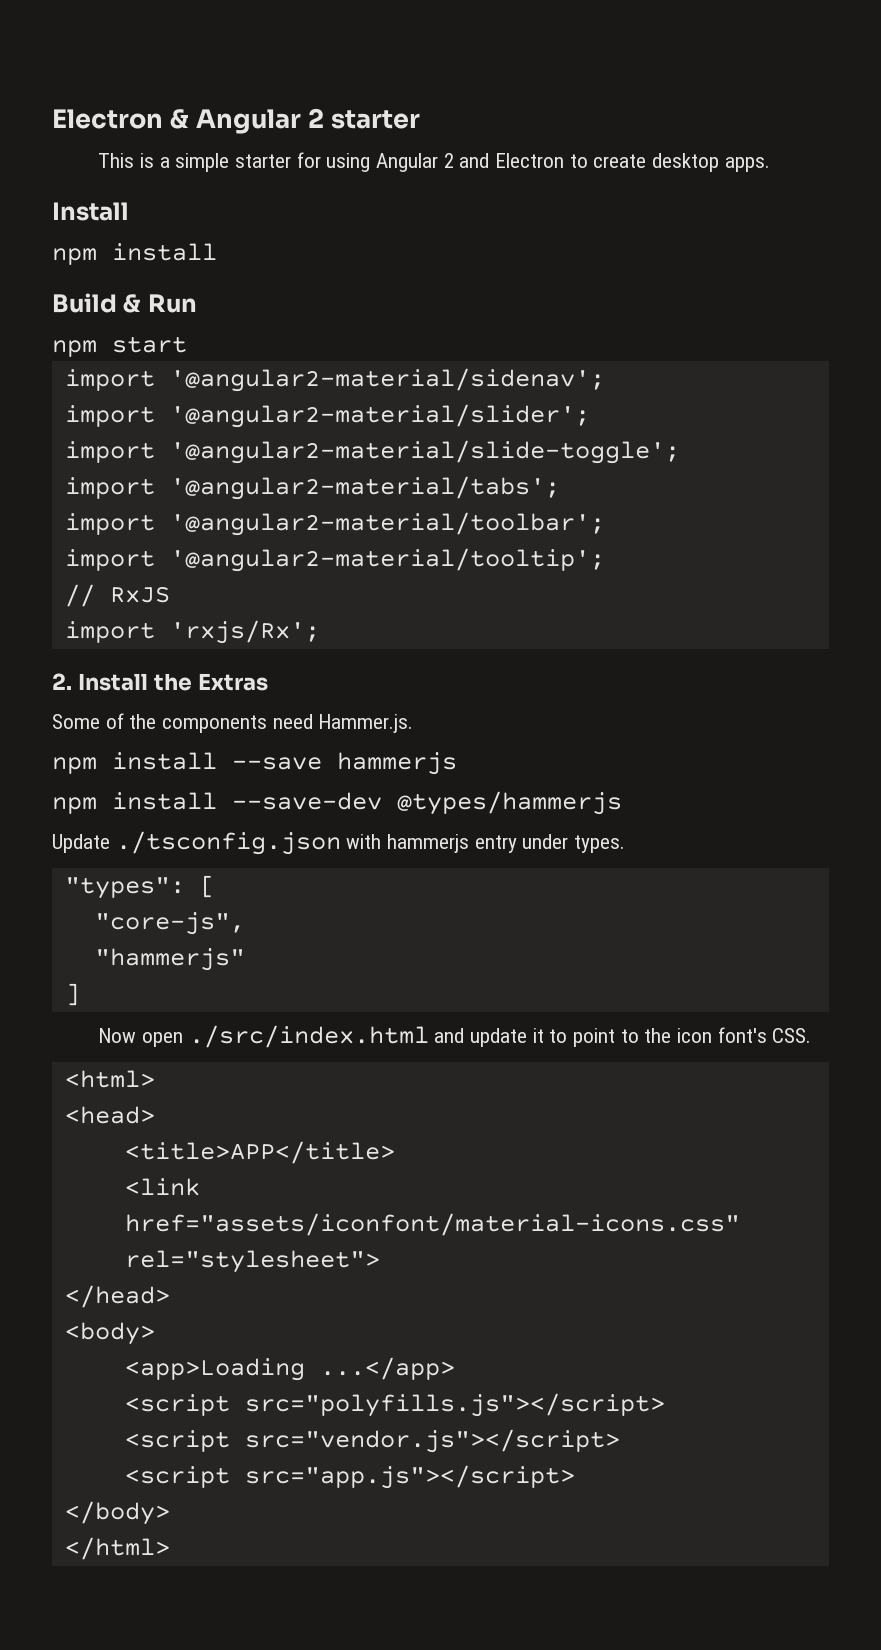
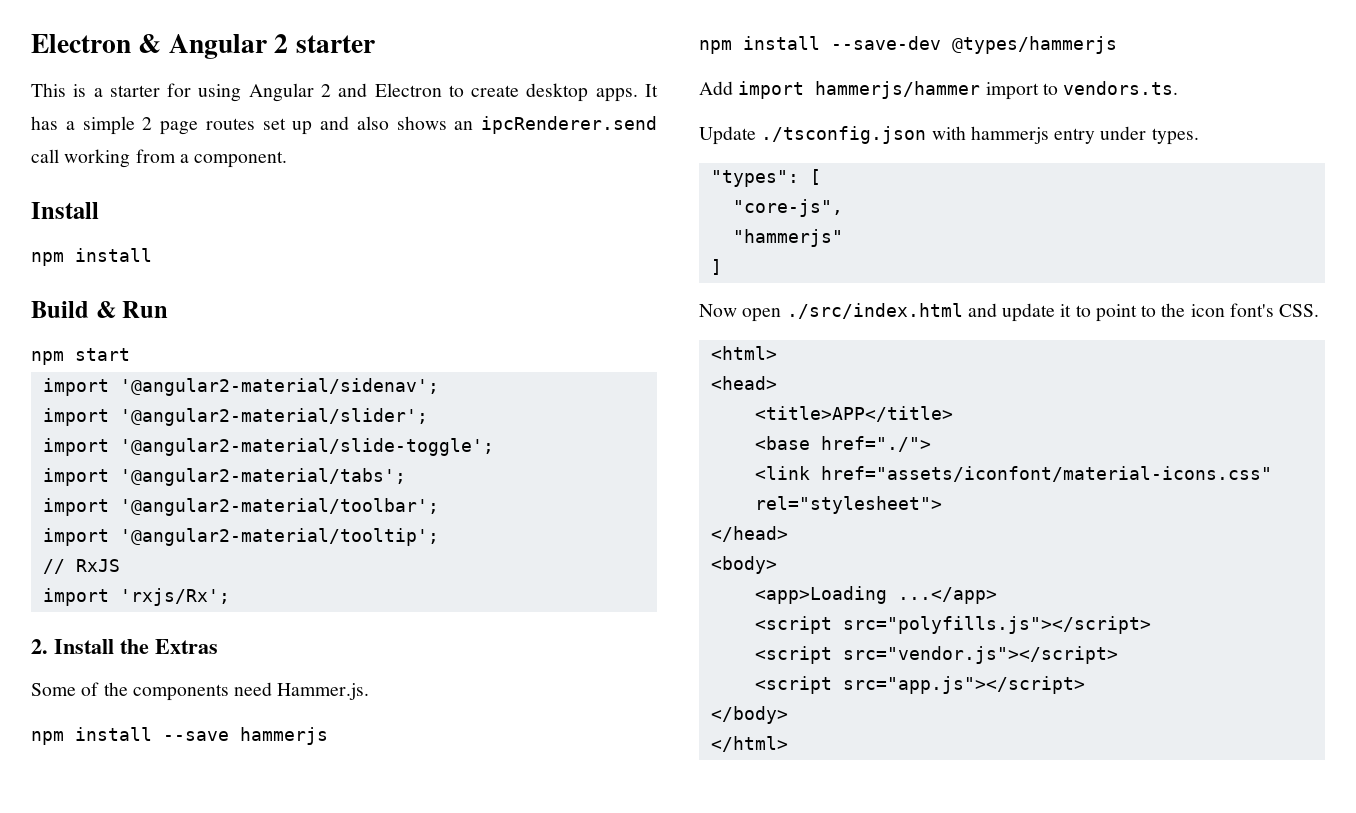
[175,153,230,172] simple -> (103, 92) none
(770, 164) none -> [645,84,658,97] [31,116,657,135] [31,149,288,168] It has a simple 2 page routes set up and also shows an ipcRenderer.send call working from a component.
(622, 803) none -> [699,81,1179,100] // Add import hammerjs/hammer import to vendors.ts.
(395, 1152) none -> [754,436,931,452] // <base href="./">

